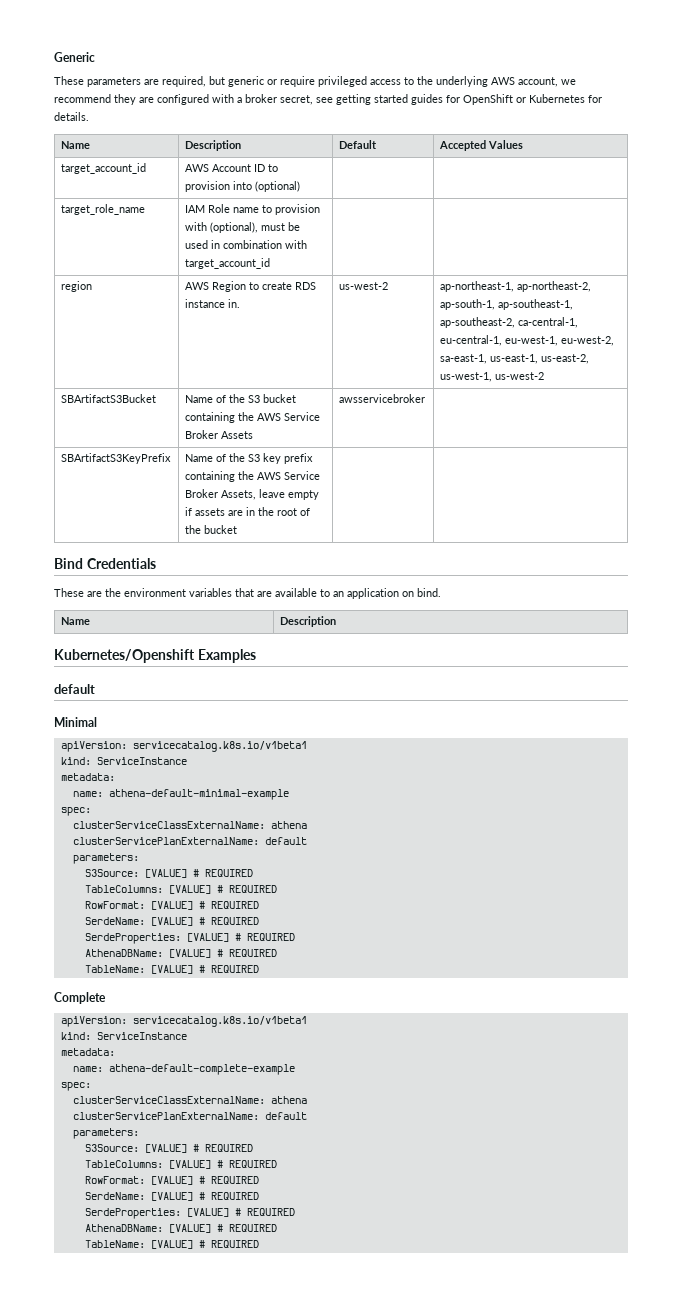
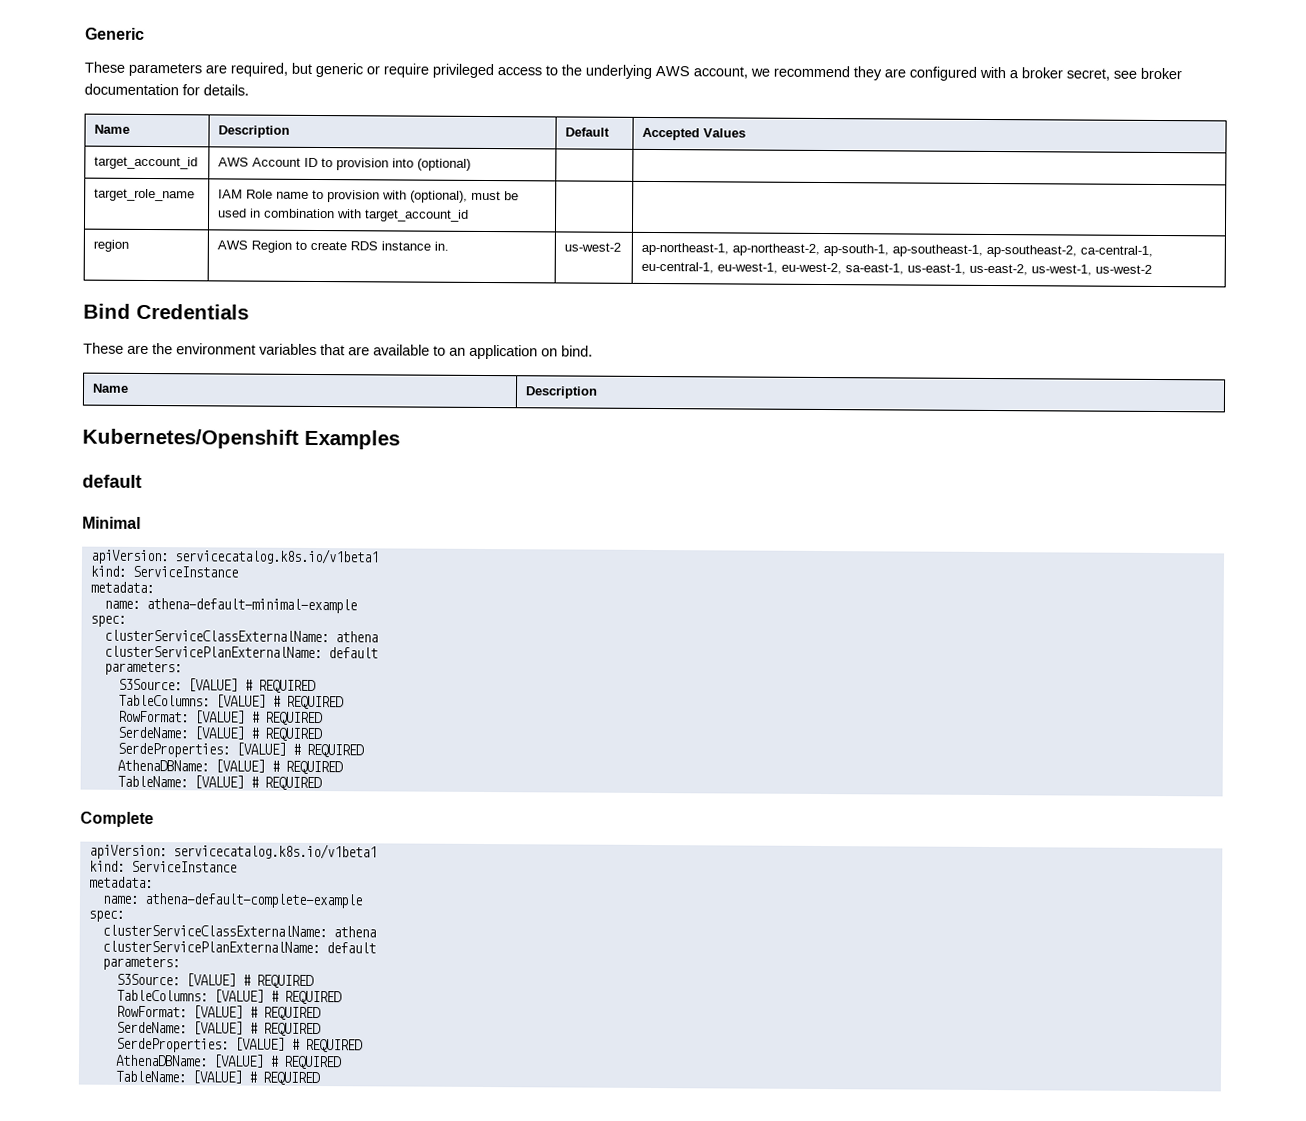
[336,94,585,105] getting started guides for OpenShift or Kubernetes -> [1140,67,1182,80] [84,83,179,96] broker documentation
[61,394,157,403] [185,394,297,403] [185,412,321,423] [185,430,254,439] [339,394,426,403] [61,453,172,464] [185,453,314,464] [185,471,321,482] [185,489,320,500] [185,507,311,516] [185,525,238,534] // SBArtifactS3Bucket | Name of the S3 bucket containing the AWS Service Broker Assets | awsservicebroker | // SBArtifactS3KeyPrefix | Name of the S3 key prefix containing the AWS Service Broker Assets, leave empty if assets are in the root of the bucket | | -> (1153, 269) none

